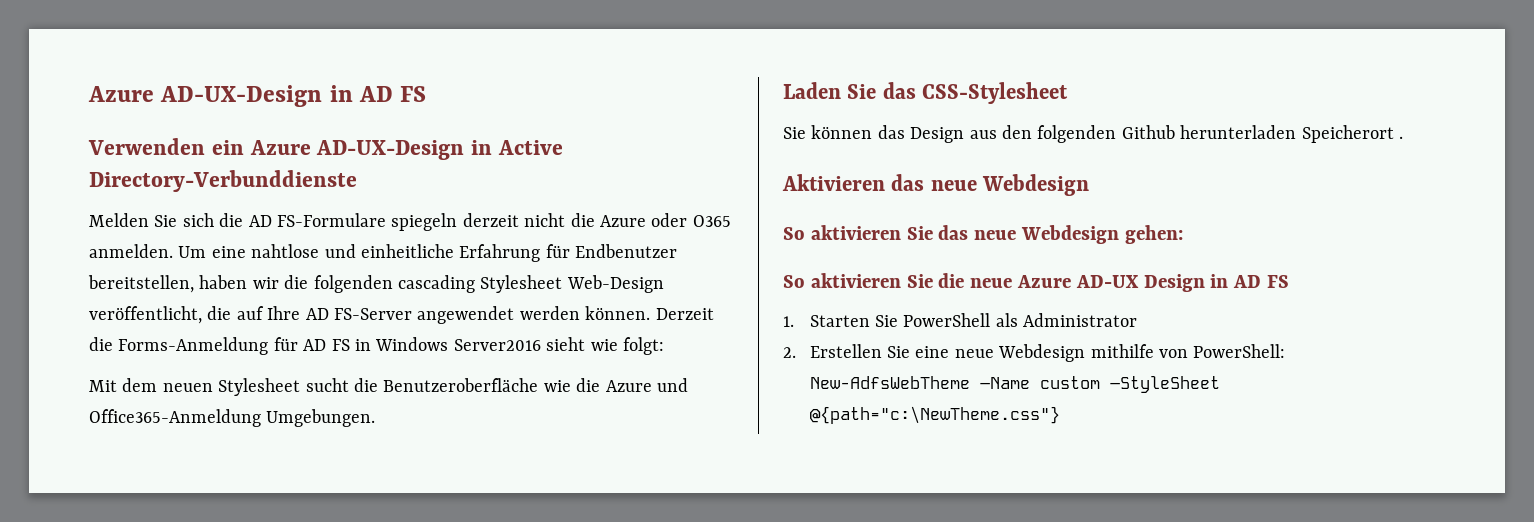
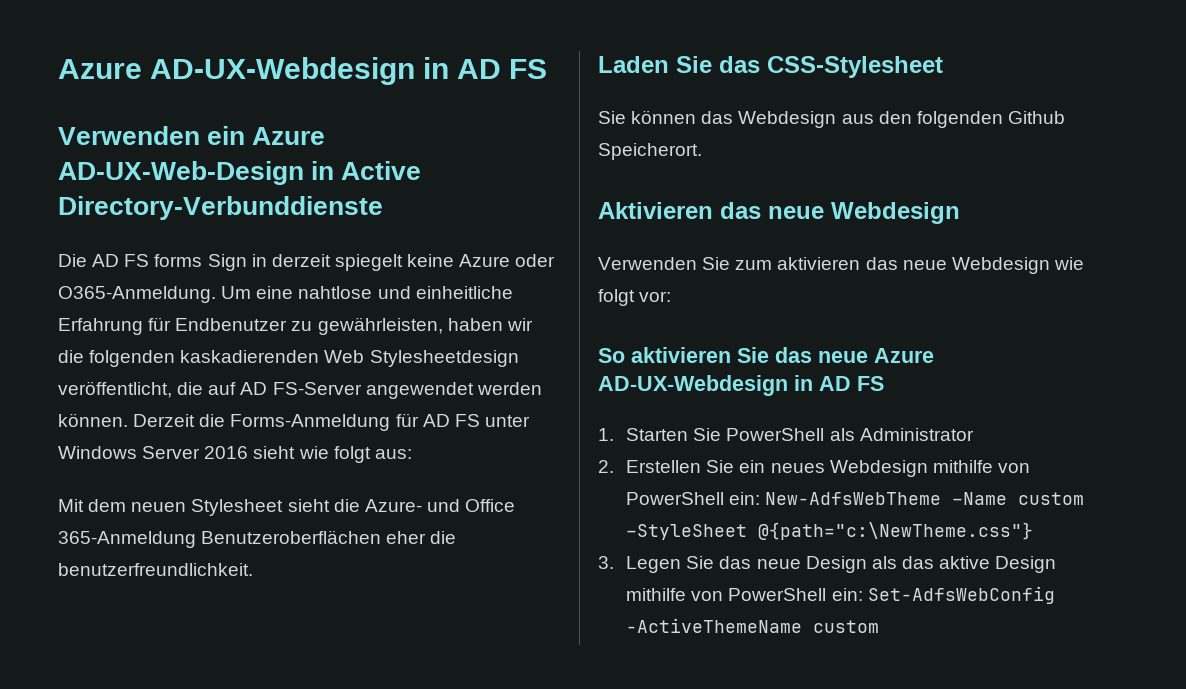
[88,85,323,107] Azure AD-UX-Design -> [58,57,416,85] Azure AD-UX-Webdesign
[316,140,465,160] AD-UX-Design -> [58,161,304,185] AD-UX-Web-Design
[89,213,731,231] [89,244,173,258] Melden Sie sich die AD FS-Formulare spiegeln derzeit nicht die Azure oder O365 anmelden. -> [58,254,556,271] [58,286,216,303] Die AD FS forms Sign in derzeit spiegelt keine Azure oder O365-Anmeldung.
[88,275,194,293] bereitstellen, -> [291,317,443,335] zu gewährleisten,
[398,275,664,293] cascading Stylesheet Web-Design -> [180,350,519,367] kaskadierenden Web Stylesheetdesign
[267,306,301,320] Ihre -> (237, 388) none
[355,337,664,355] [89,378,688,396] [89,409,376,427] in Windows Server2016 sieht wie folgt: // Mit dem neuen Stylesheet sucht die Benutzeroberfläche wie die Azure und Office365-Anmeldung Umgebungen. -> [484,415,530,427] [58,446,412,463] [58,499,516,516] [58,530,457,548] [58,563,253,576] unter Windows Server 2016 sieht wie folgt aus: // Mit dem neuen Stylesheet sieht die Azure- und Office 365-Anmeldung Benutzeroberflächen eher die benutzerfreundlichkeit.
[910,127,965,143] Design -> [738,111,837,128] Webdesign
[1180,125,1403,143] herunterladen Speicherort . -> [598,143,702,160] Speicherort.
(1090, 185) none -> [598,257,1084,274] [598,289,672,306] // Verwenden Sie zum aktivieren das neue Webdesign wie folgt vor:
[1021,225,1183,244] [783,273,1205,292] Webdesign gehen: // So aktivieren Sie die neue Azure AD-UX Design -> [874,348,934,363] [598,375,788,396] Azure AD-UX-Webdesign
[915,346,994,358] eine neue -> [739,460,825,473] ein neues
[1193,344,1286,358] PowerShell: -> [626,492,761,505] PowerShell ein:
(1060, 415) none -> [598,556,1057,573] [626,586,1055,604] [626,618,880,633] // 3. Legen Sie das neue Design als das aktive Design mithilfe von PowerShell ein: Set-AdfsWebConfig -ActiveThemeName custom

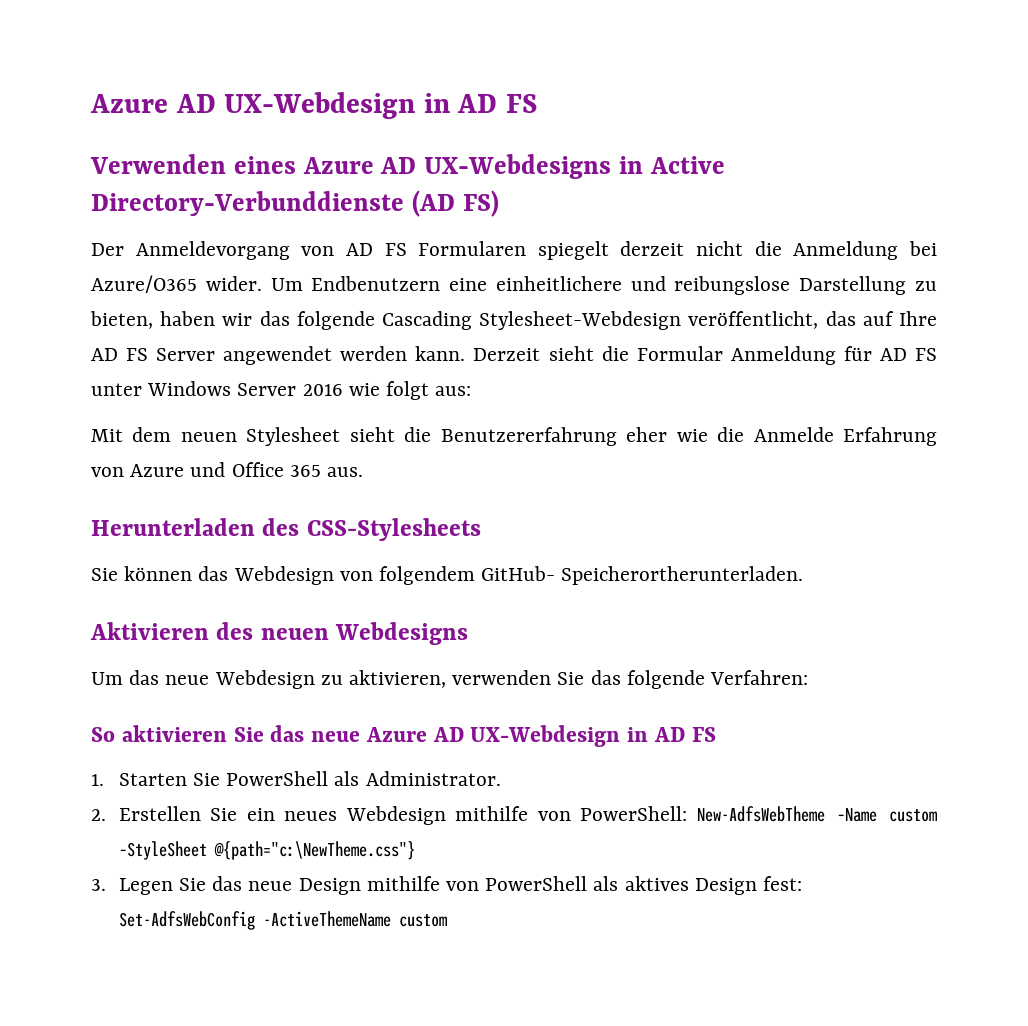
[58,57,416,85] Azure AD-UX-Webdesign -> [90,92,416,119] Azure AD UX-Webdesign
[207,126,326,145] [58,161,304,185] ein Azure AD-UX-Web-Design -> [233,154,612,179] eines Azure AD UX-Webdesigns
[58,254,556,271] [58,286,513,303] [58,317,533,335] [58,350,519,367] [58,381,542,399] [58,413,391,431] // Die AD FS forms Sign in derzeit spiegelt keine Azure oder O365-Anmeldung. Um eine nahtlose und einheitliche Erfahrung für Endbenutzer zu gewährleisten, haben wir die folgenden kaskadierenden Web Stylesheetdesign veröffentlicht, die auf AD FS-Server angewendet werden können. Derzeit die Forms-Anmeldung -> [411,190,499,217] [91,241,937,260] [91,275,938,295] [90,311,938,330] [91,346,836,365] (AD FS) // Der Anmeldevorgang von AD FS Formularen spiegelt derzeit nicht die Anmeldung bei Azure/O365 wider. Um Endbenutzern eine einheitlichere und reibungslose Darstellung zu bieten, haben wir das folgende Cascading Stylesheet-Webdesign veröffentlicht, das auf Ihre AD FS Server angewendet werden kann. Derzeit sieht die Formular Anmeldung
[253,446,296,459] sieht -> (343, 390) none
[364,499,516,512] [58,530,457,548] [58,563,253,576] [598,56,943,78] [598,110,1065,128] [598,143,702,160] [598,202,960,224] [598,257,1084,274] [598,289,672,306] Azure- und Office 365-Anmeldung Benutzeroberflächen eher die benutzerfreundlichkeit. // Laden Sie das CSS-Stylesheet // Sie können das Webdesign aus den folgenden Github Speicherort. // Aktivieren das neue Webdesign // Verwenden Sie zum aktivieren das neue Webdesign wie folgt vor: -> [440,427,938,446] [91,462,364,477] [91,518,481,541] [91,566,804,585] [90,622,468,645] [91,670,809,689] Benutzererfahrung eher wie die Anmelde Erfahrung von Azure und Office 365 aus. // Herunterladen des CSS-Stylesheets // Sie können das Webdesign von folgendem GitHub- Speicherortherunterladen. // Aktivieren des neuen Webdesigns // Um das neue Webdesign zu aktivieren, verwenden Sie das folgende Verfahren:
[598,375,788,396] AD-UX-Webdesign -> [432,725,621,747] AD UX-Webdesign
[859,428,974,441] Administrator -> [365,771,501,786] Administrator.
[626,492,761,505] PowerShell ein: -> [580,806,688,821] PowerShell:
[871,556,1057,573] [626,588,863,601] als das aktive Design mithilfe von PowerShell ein: -> [366,876,803,895] mithilfe von PowerShell als aktives Design fest:

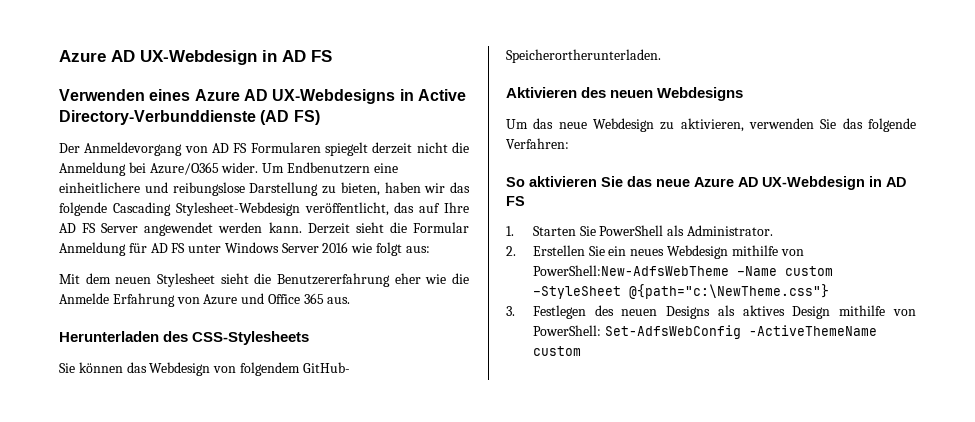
[580,806,825,822] PowerShell: New-AdfsWebTheme -> [532,265,729,276] PowerShell:New-AdfsWebTheme
[118,876,803,895] Legen Sie das neue Design mithilfe von PowerShell als aktives Design fest: -> [532,305,916,319] [532,325,601,336] Festlegen des neuen Designs als aktives Design mithilfe von PowerShell:

